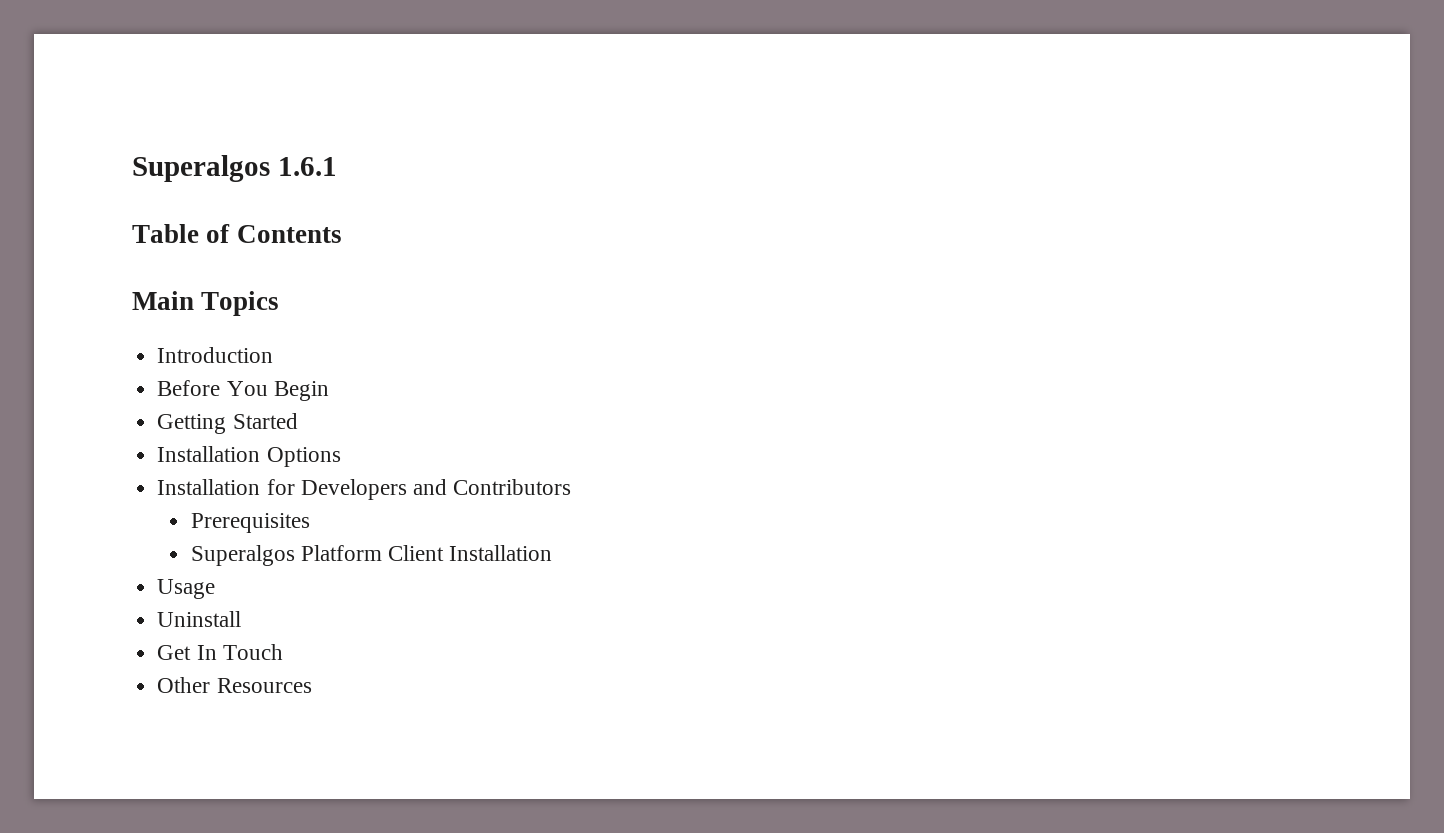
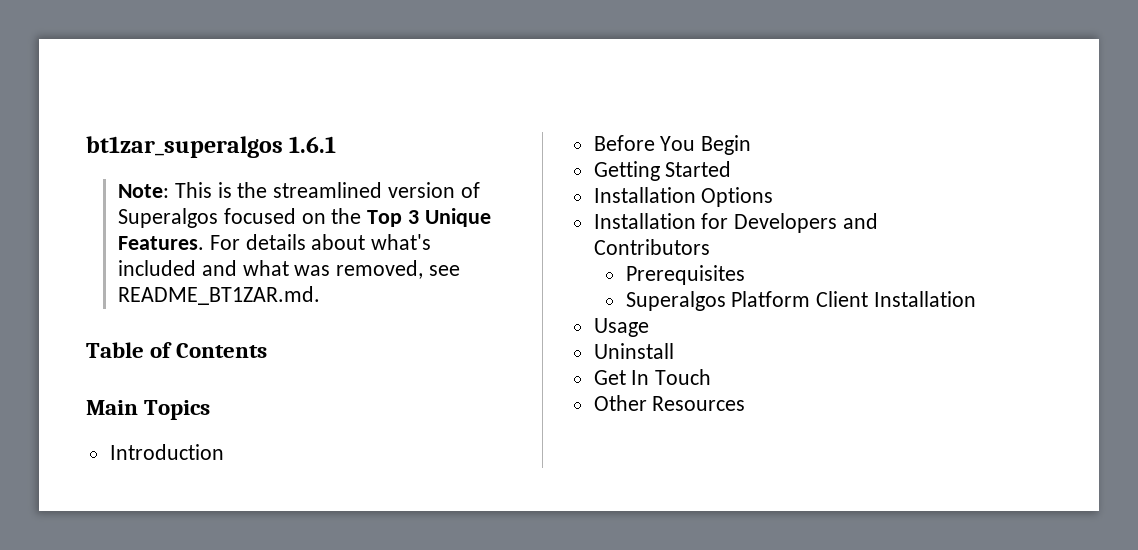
[132,155,337,182] Superalgos 1.6.1 -> [86,136,337,158] [117,182,480,198] [117,208,491,228] [117,234,432,250] [117,260,460,279] [117,286,320,305] bt1zar_superalgos 1.6.1 // Note: This is the streamlined version of Superalgos focused on the Top 3 Unique Features. For details about what's included and what was removed, see README_BT1ZAR.md.

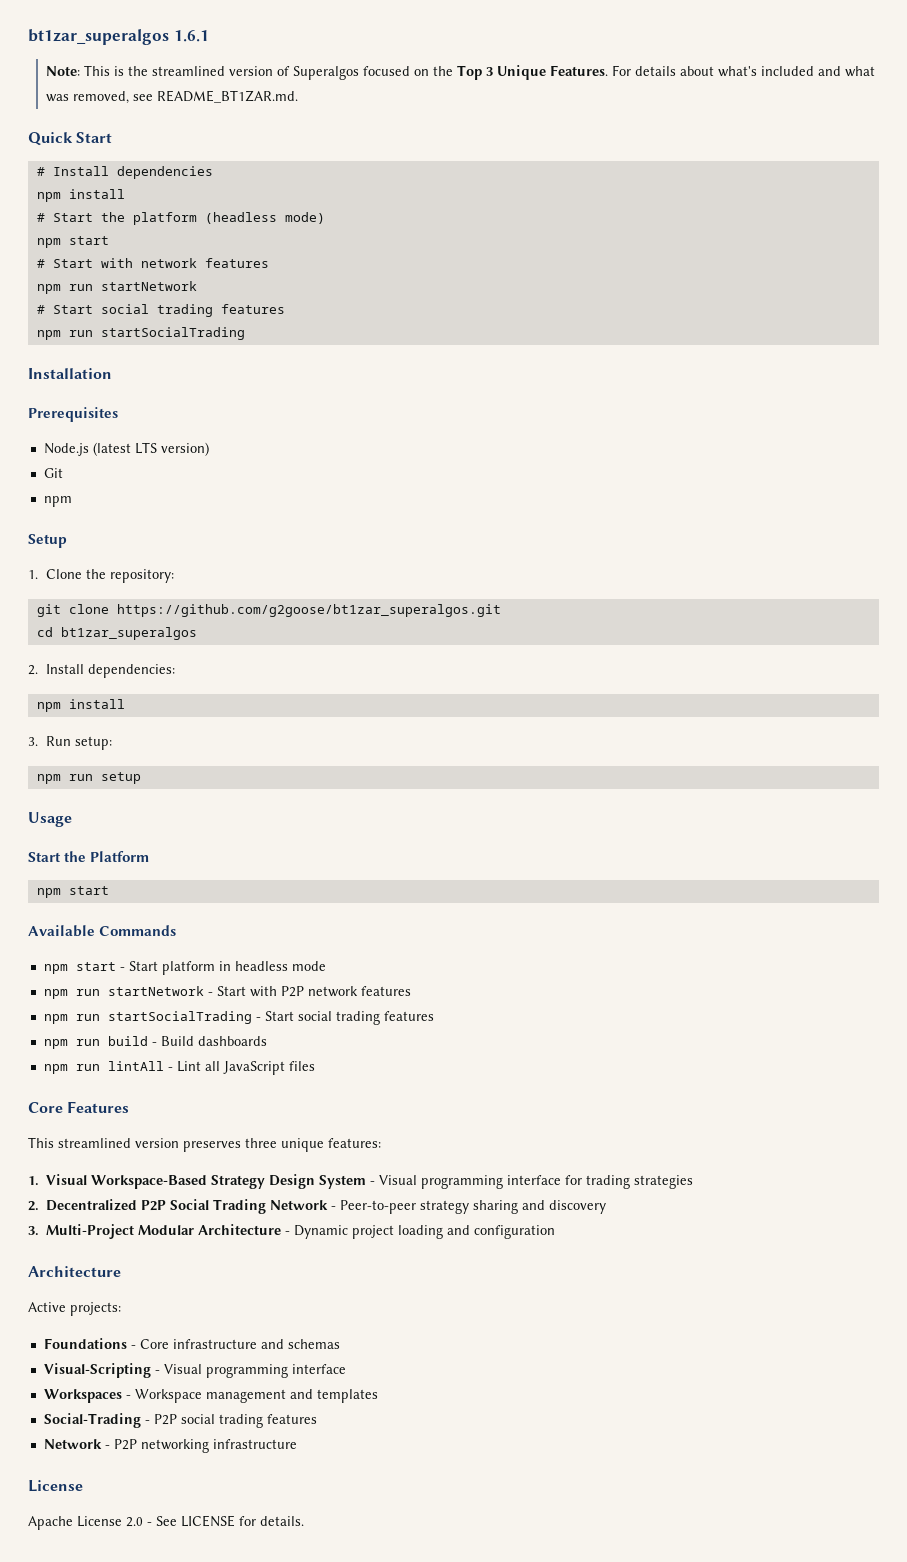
[86,342,268,358] [86,400,211,420] [109,444,224,460] [593,135,752,155] [593,161,732,181] [593,187,774,207] [593,213,879,233] [593,239,710,255] [625,265,745,285] [625,291,977,311] [593,318,649,337] [593,343,674,359] [593,369,712,385] [593,395,746,411] Table of Contents // Main Topics // Introduction // Before You Begin // Getting Started // Installation Options // Installation for Developers and Contributors // Prerequisites // Superalgos Platform Client Installation // Usage // Uninstall // Get In Touch // Other Resources -> [28,132,113,146] [36,166,213,179] [36,189,125,202] [36,212,325,225] [36,236,109,248] [36,258,269,268] [36,281,197,294] [36,304,285,317] [36,327,245,340] [28,368,112,379] [28,407,118,422] [43,442,209,456] [43,468,63,478] [43,496,72,507] [28,534,67,548] [28,569,175,583] [36,604,501,617] [36,627,197,640] [28,664,176,678] [36,699,125,712] [28,736,113,750] [36,772,141,784] [28,812,72,827] [28,851,150,862] [36,886,109,898] [28,925,177,937] [43,961,326,975] [43,986,411,999] [43,1011,434,1025] [43,1036,267,1049] [43,1061,315,1075] [28,1101,130,1113] [28,1137,381,1152] [28,1174,694,1189] [28,1199,607,1214] [28,1224,556,1239] [28,1266,121,1277] [28,1302,121,1316] [43,1338,340,1349] [43,1363,346,1378] [43,1389,378,1403] [43,1413,317,1428] [43,1439,297,1453] [28,1480,83,1492] [28,1515,304,1530] Quick Start // # Install dependencies // npm install // # Start the platform (headless mode) // npm start // # Start with network features // npm run startNetwork // # Start social trading features // npm run startSocialTrading // Installation // Prerequisites // Node.js (latest LTS version) // Git // npm // Setup // 1. Clone the repository: // git clone https://github.com/g2goose/bt1zar_superalgos.git // cd bt1zar_superalgos // 2. Install dependencies: // npm install // 3. Run setup: // npm run setup // Usage // Start the Platform // npm start // Available Commands // npm start - Start platform in headless mode // npm run startNetwork - Start with P2P network features // npm run startSocialTrading - Start social trading features // npm run build - Build dashboards // npm run lintAll - Lint all JavaScript files // Core Features // This streamlined version preserves three unique features: // 1. Visual Workspace-Based Strategy Design System - Visual programming interface for trading strategies // 2. Decentralized P2P Social Trading Network - Peer-to-peer strategy sharing and discovery // 3. Multi-Project Modular Architecture - Dynamic project loading and configuration // Architecture // Active projects: // Foundations - Core infrastructure and schemas // Visual-Scripting - Visual programming interface // Workspaces - Workspace management and templates // Social-Trading - P2P social trading features // Network - P2P networking infrastructure // License // Apache License 2.0 - See LICENSE for details.

